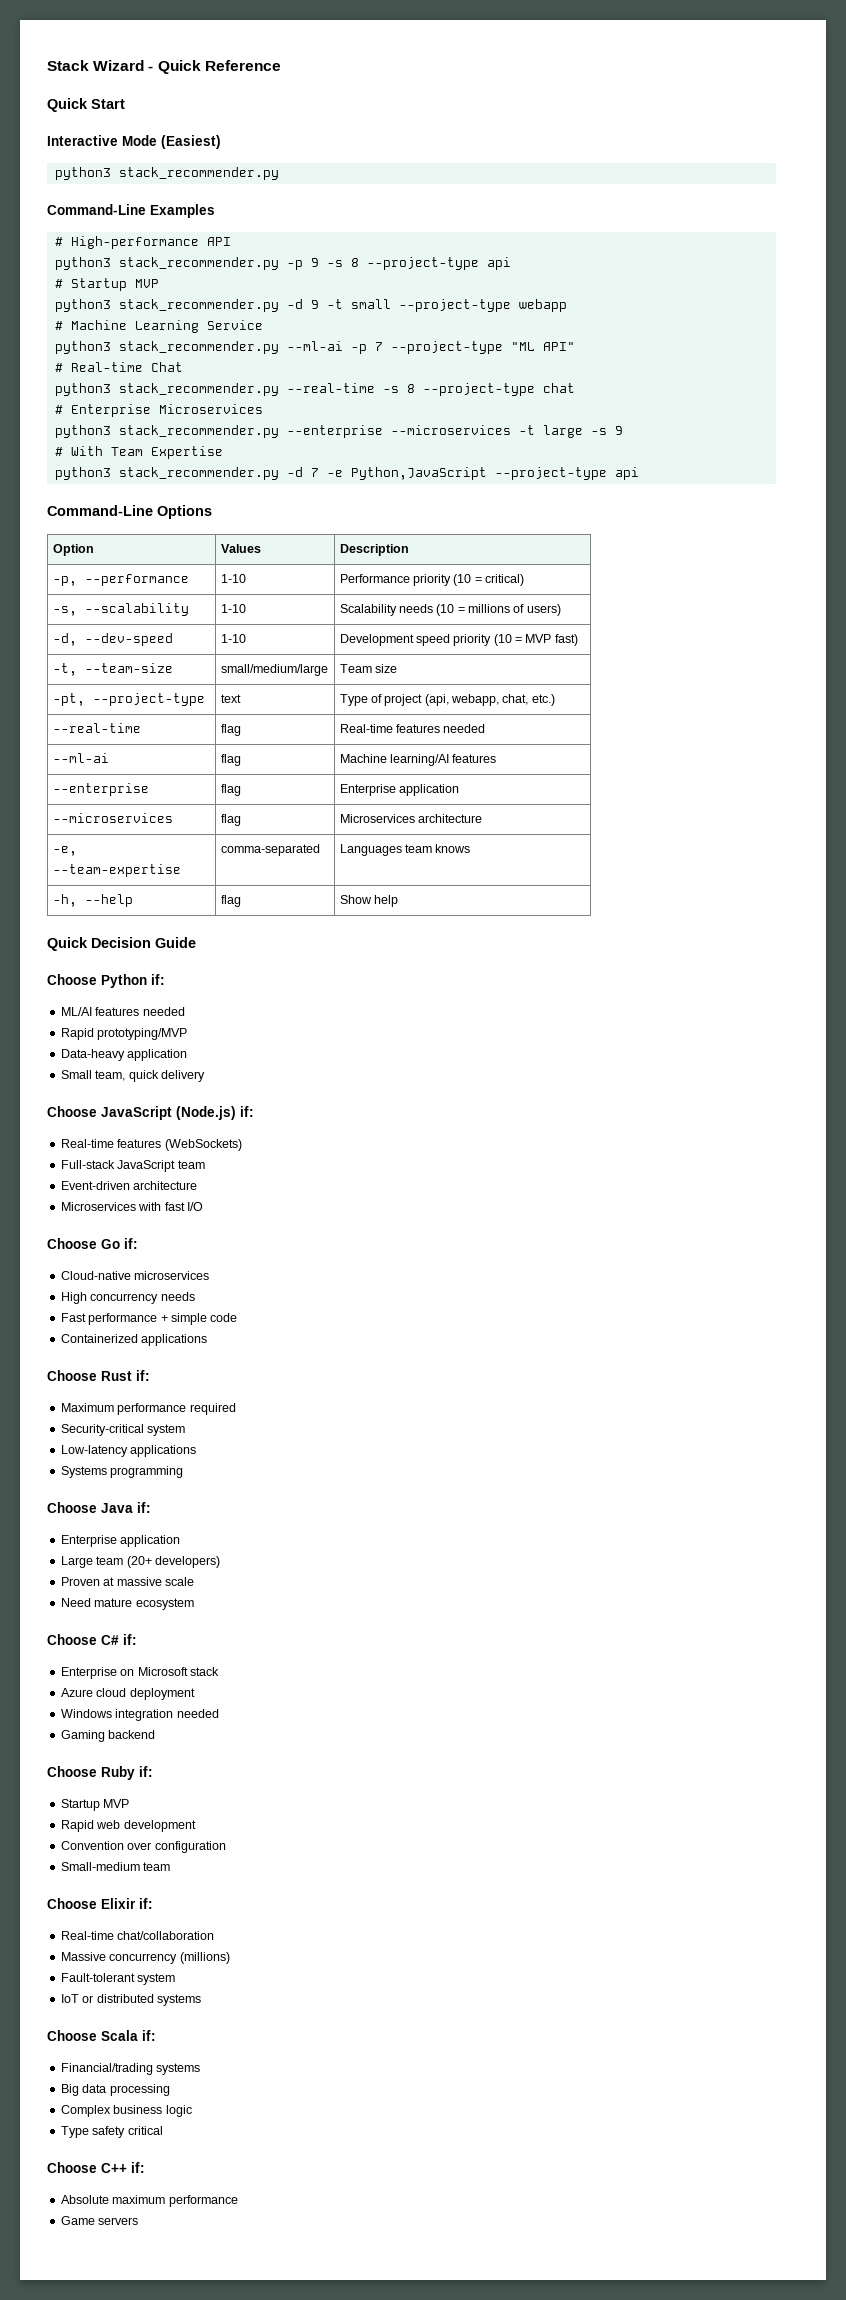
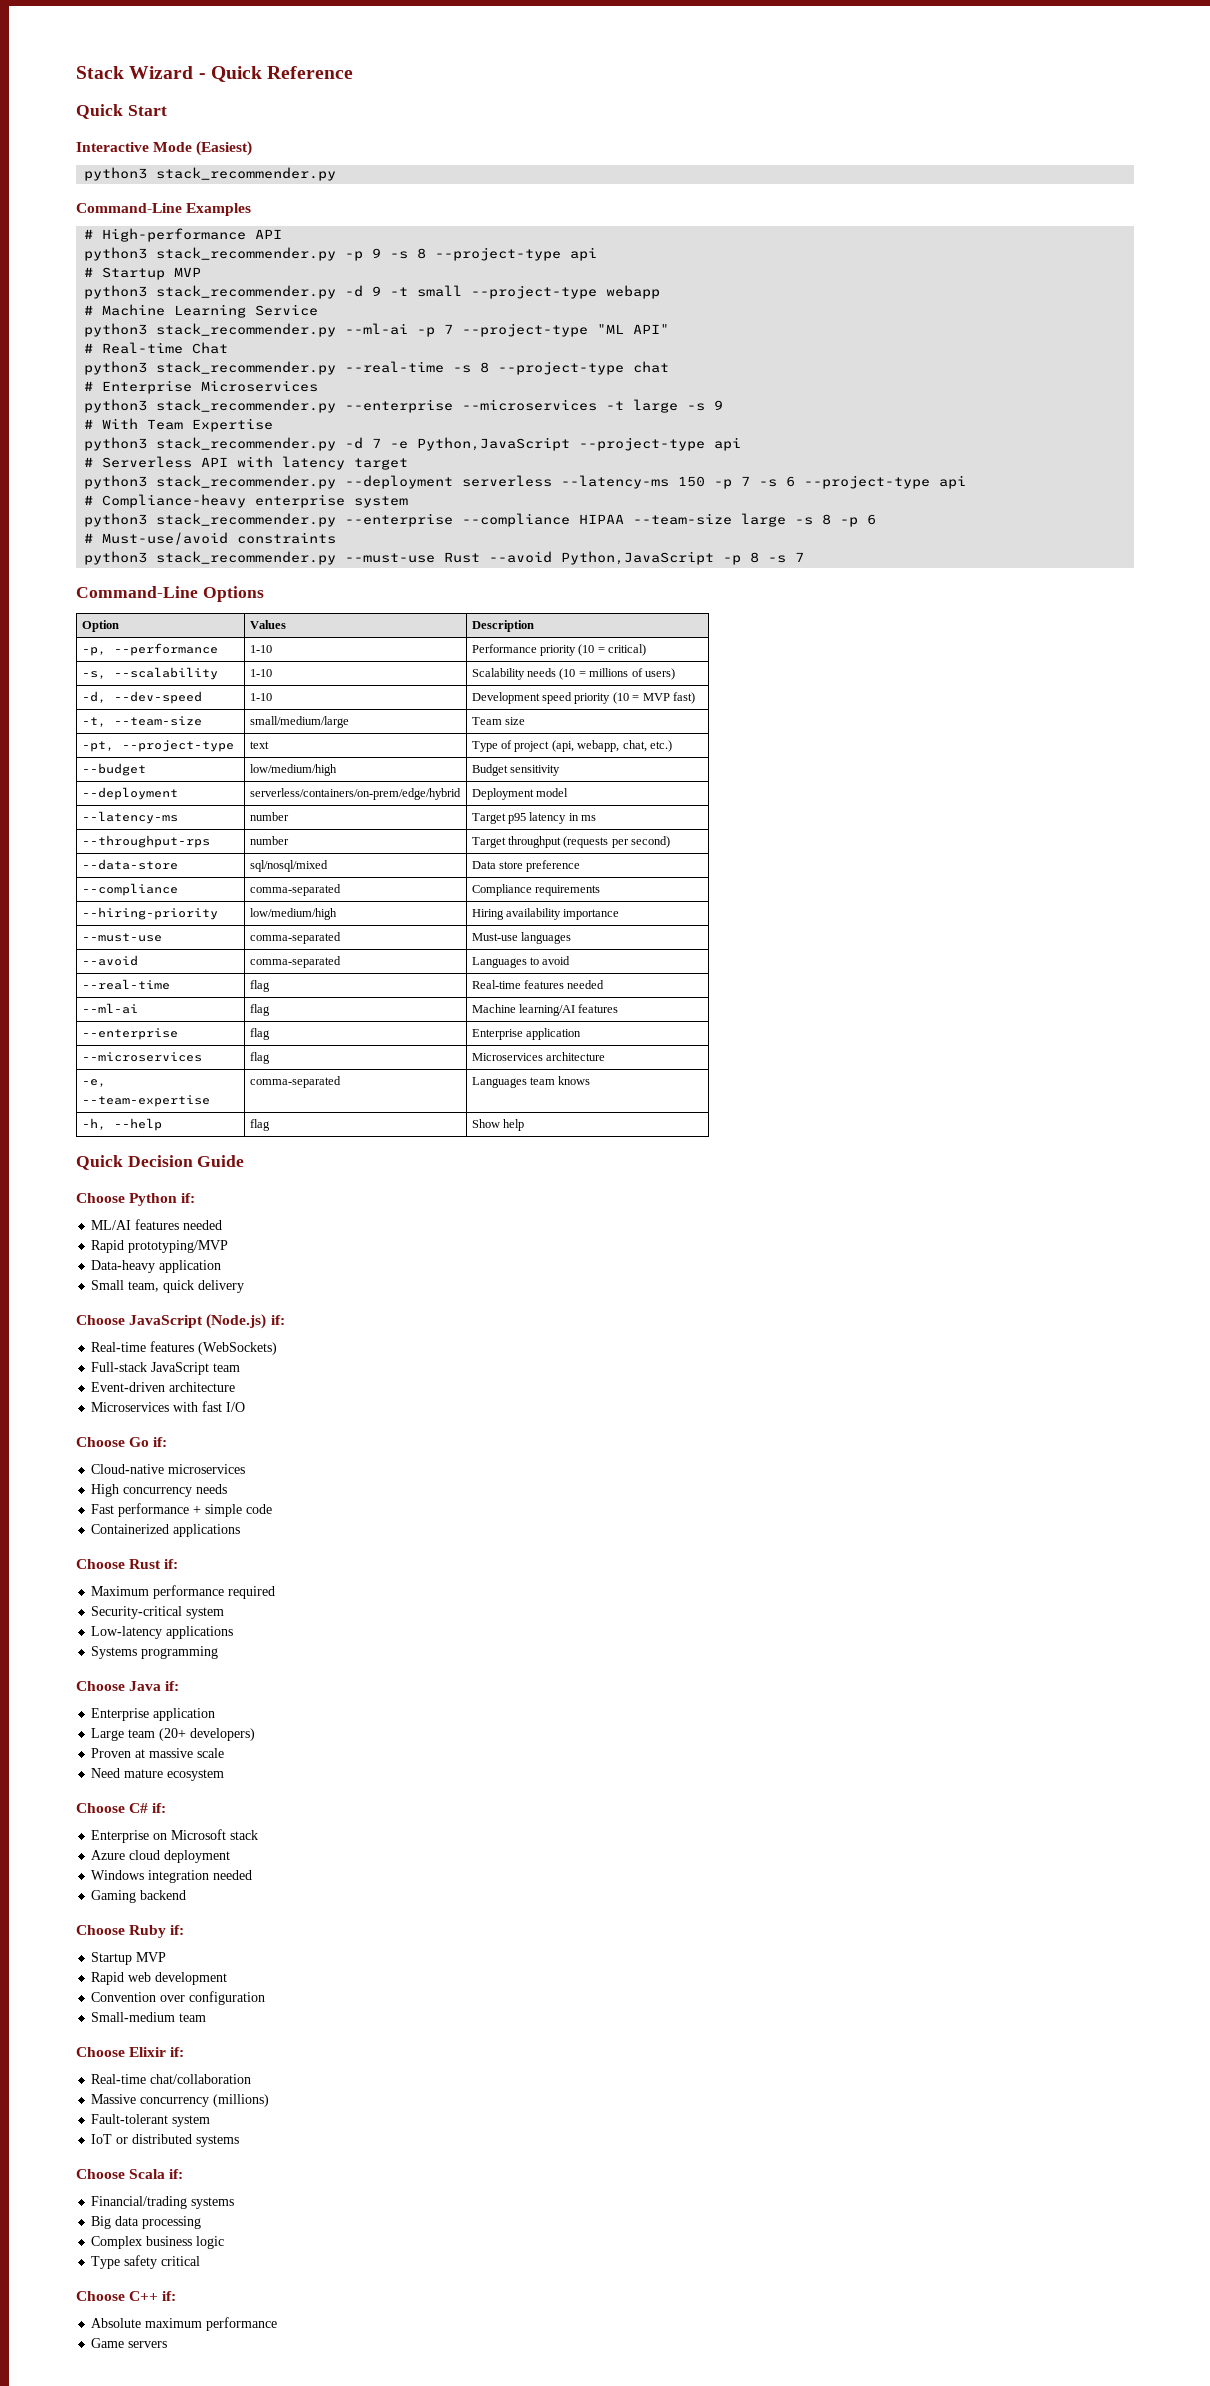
(639, 473) none -> [84,456,409,470] [84,475,967,489] [84,494,409,508] [84,513,877,527] [84,532,337,545] [84,551,805,565] // # Serverless API with latency target // python3 stack_recommender.py --deployment serverless --latency-ms 150 -p 7 -s 6 --project-type api // # Compliance-heavy enterprise system // python3 stack_recommender.py --enterprise --compliance HIPAA --team-size large -s 8 -p 6 // # Must-use/avoid constraints // python3 stack_recommender.py --must-use Rust --avoid Python,JavaScript -p 8 -s 7
(555, 700) none -> [81,763,146,776] [249,764,337,776] [471,764,561,776] [81,787,178,800] [249,788,461,800] [471,788,569,800] [81,811,178,824] [249,812,289,821] [471,812,597,824] [81,835,210,848] [249,836,289,845] [471,836,671,848] [81,859,178,870] [249,860,328,872] [471,860,581,872] [81,883,178,896] [249,884,341,896] [471,884,601,896] [81,907,218,920] [249,908,337,920] [471,908,620,920] [81,933,162,942] [249,932,341,944] [471,932,572,944] [81,955,138,966] [249,956,341,968] [471,956,571,968] // --budget | low/medium/high | Budget sensitivity // --deployment | serverless/containers/on-prem/edge/hybrid | Deployment model // --latency-ms | number | Target p95 latency in ms // --throughput-rps | number | Target throughput (requests per second) // --data-store | sql/nosql/mixed | Data store preference // --compliance | comma-separated | Compliance requirements // --hiring-priority | low/medium/high | Hiring availability importance // --must-use | comma-separated | Must-use languages // --avoid | comma-separated | Languages to avoid

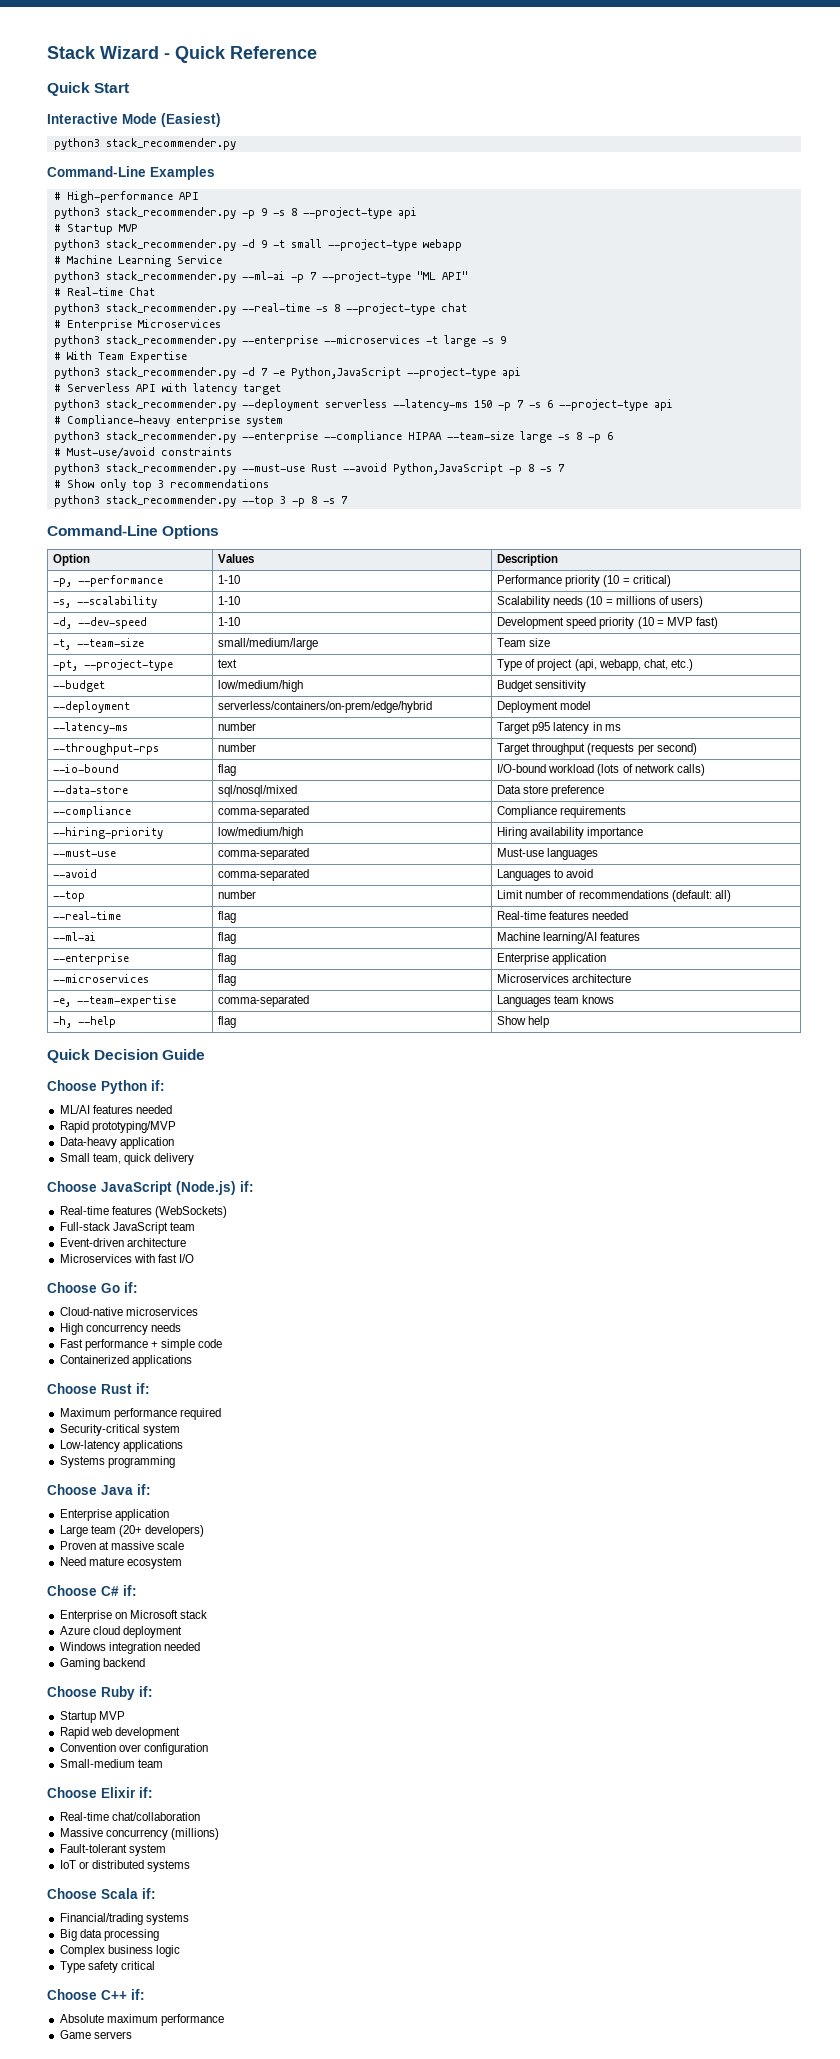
(805, 557) none -> [53,479,269,491] [53,495,348,507] // # Show only top 3 recommendations // python3 stack_recommender.py --top 3 -p 8 -s 7
(671, 842) none -> [53,764,120,773] [218,764,237,776] [497,764,705,776] // --io-bound | flag | I/O-bound workload (lots of network calls)
(571, 960) none -> [53,891,86,902] [218,890,257,899] [497,890,731,902] // --top | number | Limit number of recommendations (default: all)

